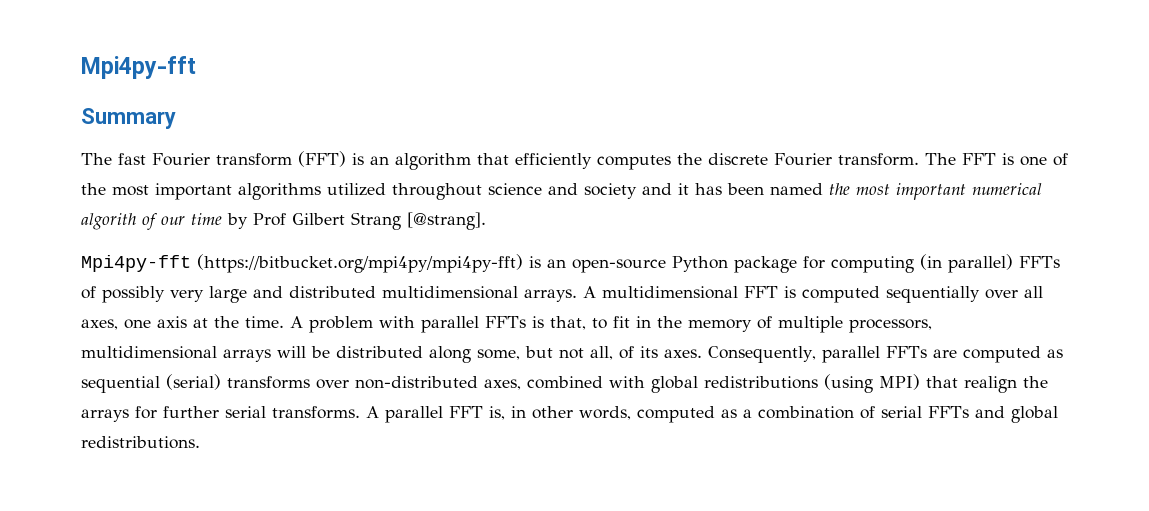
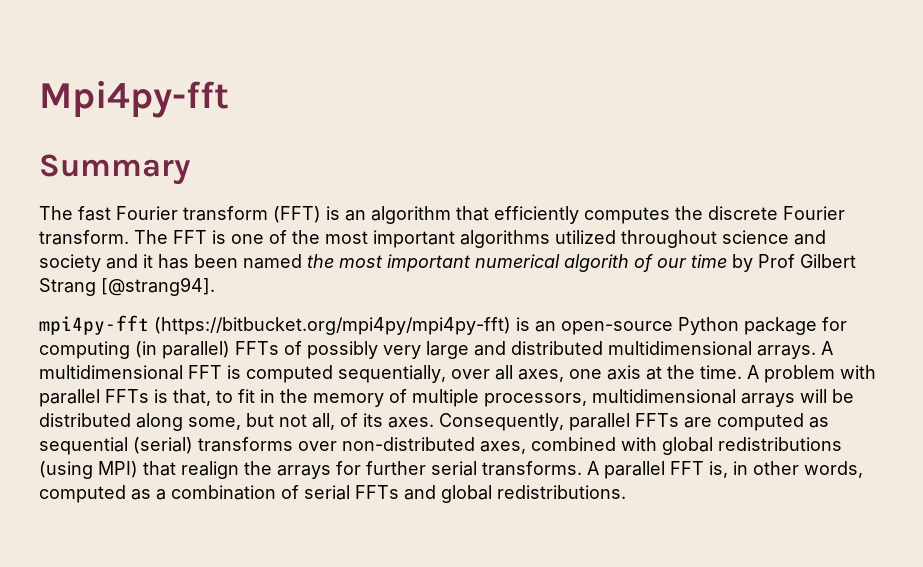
[407,212,486,230] [81,255,191,272] [@strang]. // Mpi4py-fft -> [101,277,215,296] [39,315,149,335] [@strang94]. // mpi4py-fft
[886,286,980,303] sequentially -> [338,365,446,383] sequentially,

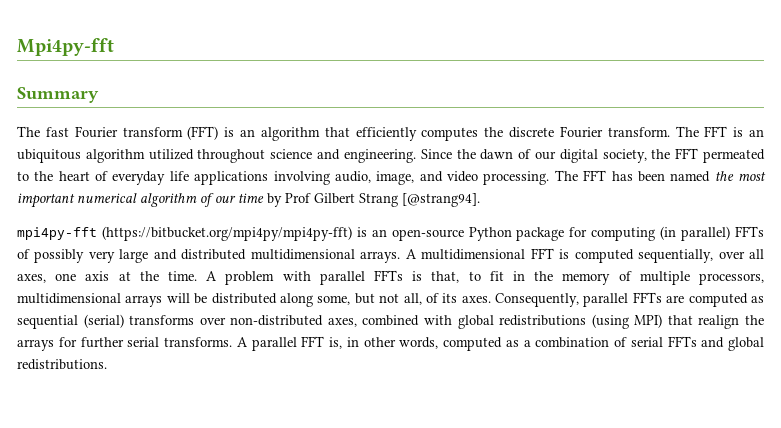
[231,230,826,248] [39,254,153,272] one of the most important algorithms utilized throughout science and society and it -> [749,129,765,137] [17,148,765,163] [17,170,607,185] an ubiquitous algorithm utilized throughout science and engineering. Since the dawn of our digital society, the FFT permeated to the heart of everyday life applications involving audio, image, and video processing. The FFT
[564,254,629,272] algorith -> [140,193,197,207] algorithm

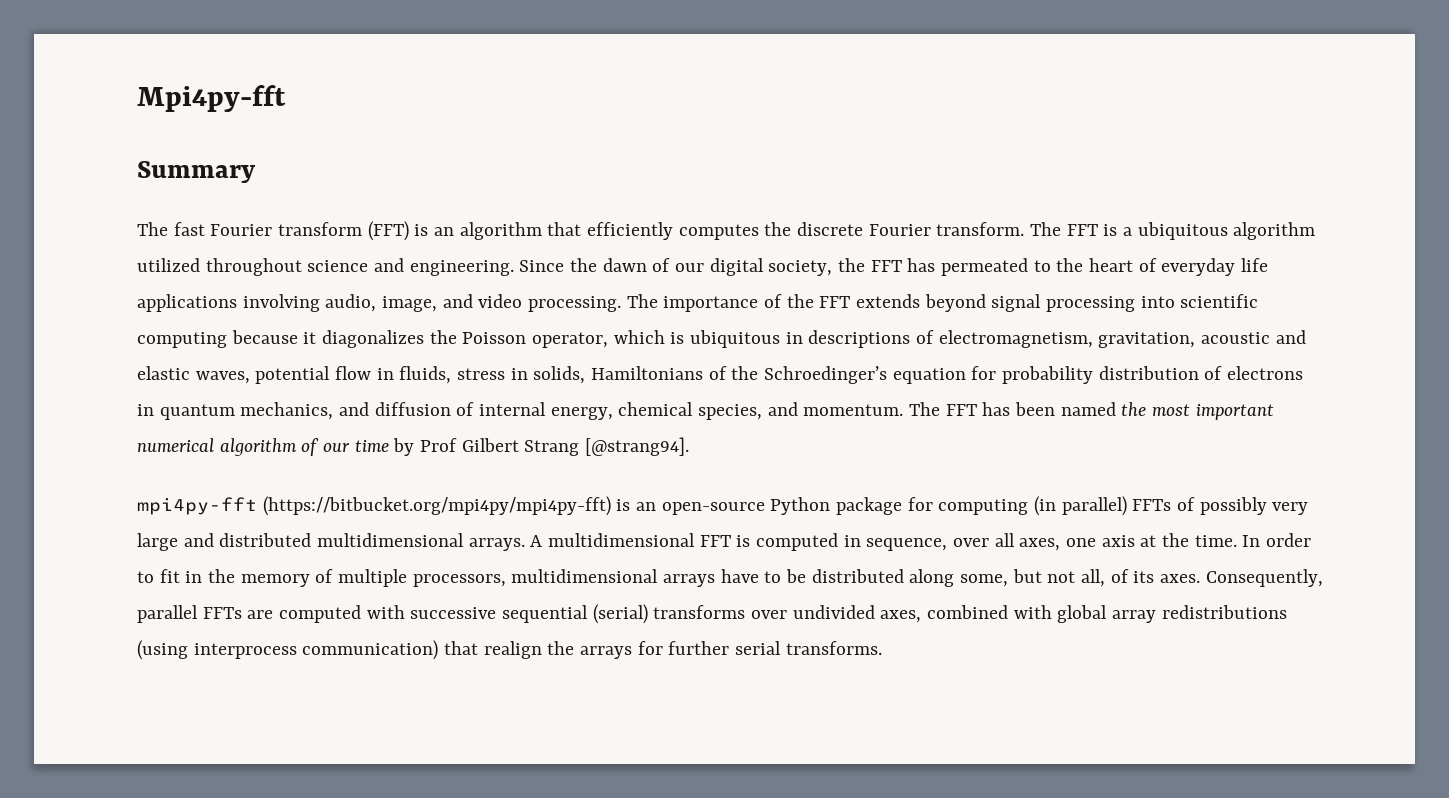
[749,129,765,137] an -> [1123,227,1133,236] a
(699, 153) none -> [907,258,936,272] has
(578, 175) none -> [663,294,1259,312] [137,330,1306,348] [137,366,1304,384] [137,402,941,420] importance of the FFT extends beyond signal processing into scientific computing because it diagonalizes the Poisson operator, which is ubiquitous in descriptions of electromagnetism, gravitation, acoustic and elastic waves, potential flow in fluids, stress in solids, Hamiltonians of the Schroedinger’s equation for probability distribution of electrons in quantum mechanics, and diffusion of internal energy, chemical species, and momentum. The
[638,249,714,263] sequentially, -> [843,535,948,551] in sequence,
[206,270,460,285] A problem with parallel FFTs is that, -> [1242,533,1312,547] In order
[166,293,190,303] will -> [720,569,782,583] have to
[751,296,765,303] as -> [366,605,497,619] with successive
[230,315,324,326] non-distributed -> [792,605,875,619] undivided
(494, 322) none -> [1112,610,1157,623] array
[634,314,663,328] MPI) -> [193,640,439,660] interprocess communication)
[236,336,764,351] [17,359,107,370] A parallel FFT is, in other words, computed as a combination of serial FFTs and global redistributions. -> (882, 648) none

